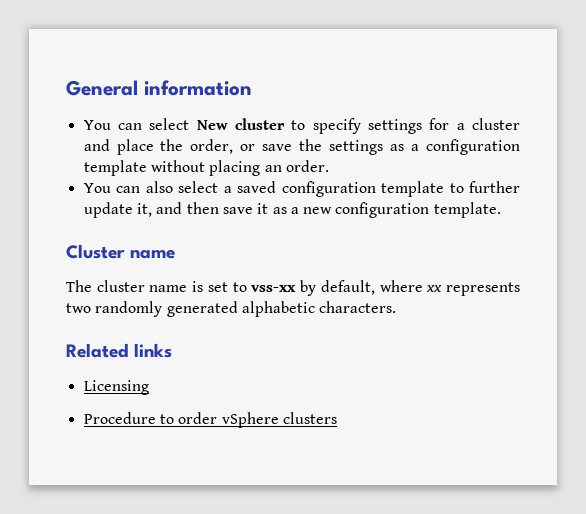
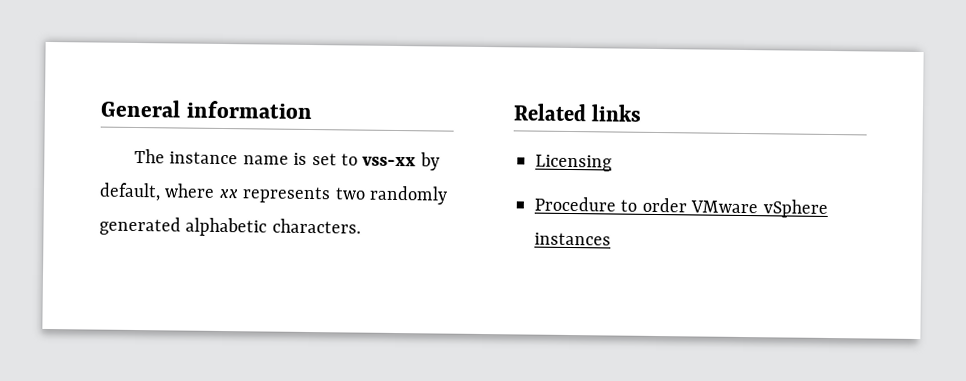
[83,118,520,134] [83,139,520,155] [83,160,329,176] [83,181,520,197] [83,202,501,218] [66,244,176,259] // You can select New cluster to specify settings for a cluster and place the order, or save the settings as a configuration template without placing an order. // You can also select a saved configuration template to further update it, and then save it as a new configuration template. // Cluster name -> (313, 110) none
[96,280,145,292] cluster -> [169,151,239,165] instance
[221,412,337,428] vSphere clusters -> [690,199,828,218] [534,232,611,246] VMware vSphere instances

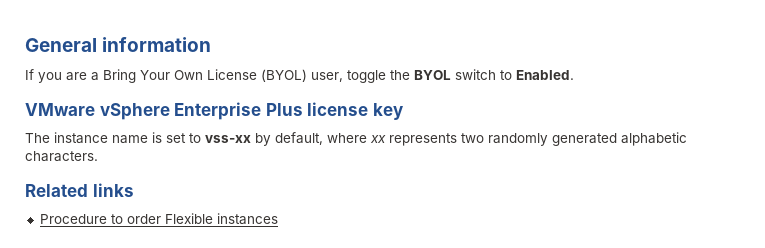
(313, 110) none -> [25,69,574,83] [25,102,403,120] // If you are a Bring Your Own License (BYOL) user, toggle the BYOL switch to Enabled. // VMware vSphere Enterprise Plus license key
[535,154,612,172] // Licensing -> (134, 190) none
[690,199,828,218] VMware vSphere -> [164,213,213,224] Flexible

